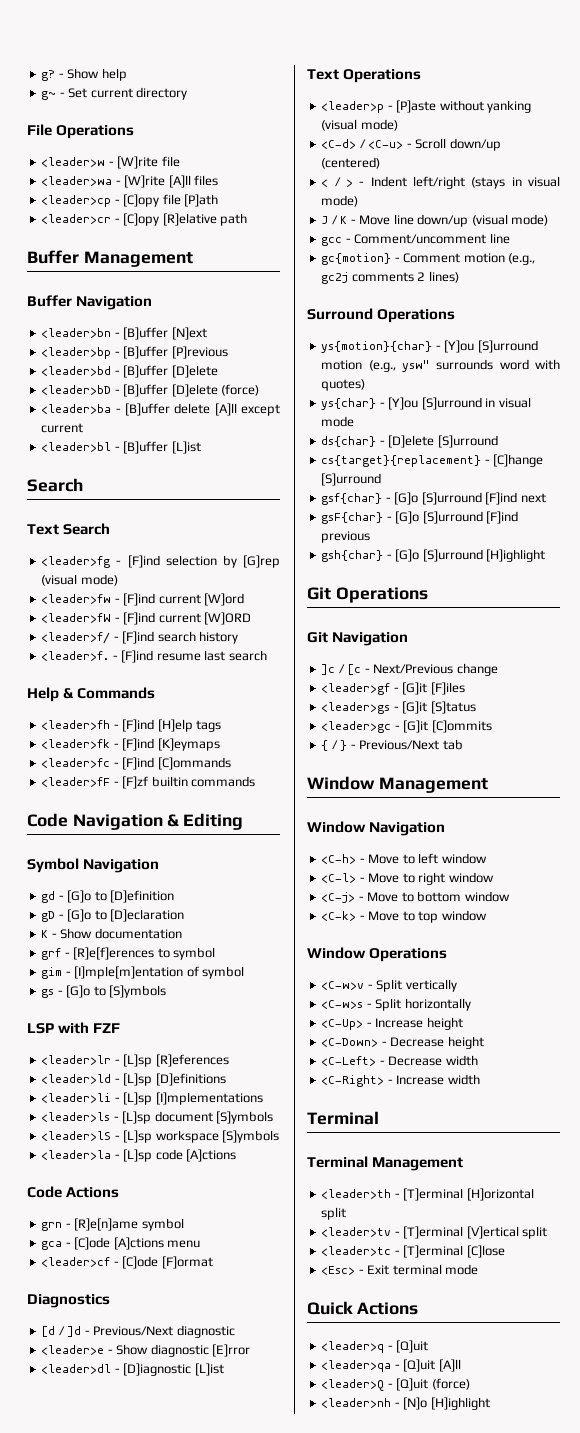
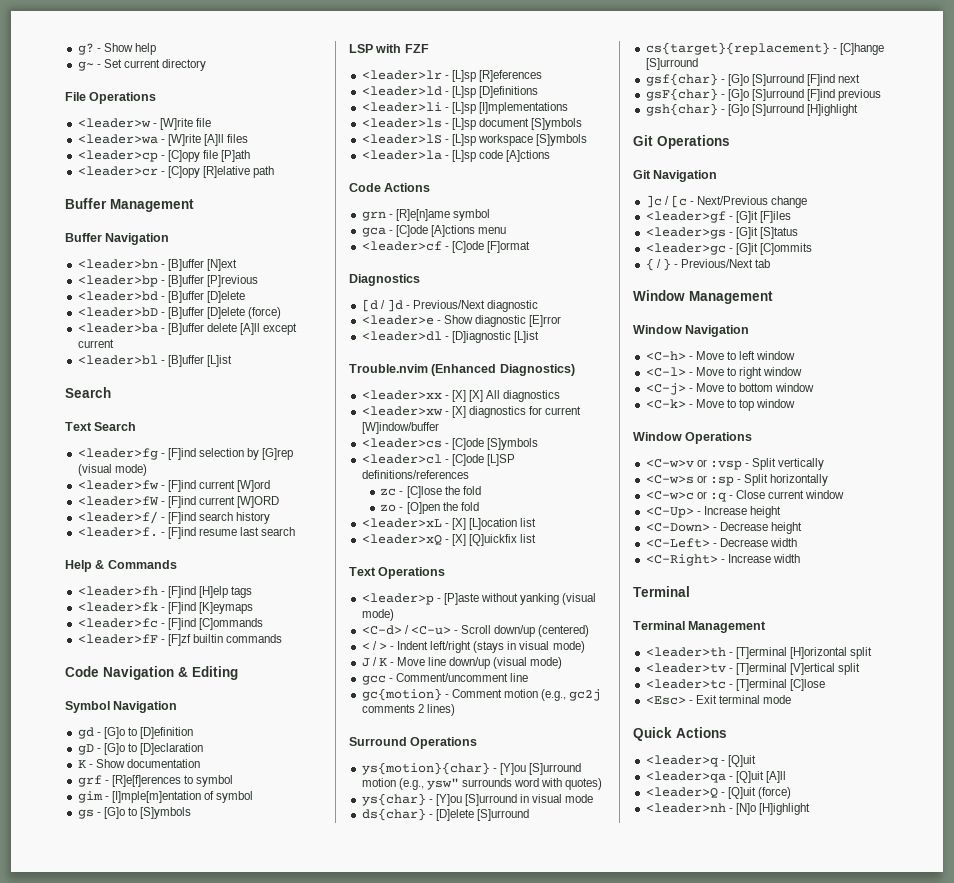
(224, 1369) none -> [349,364,575,376] [361,390,561,402] [361,406,582,418] [361,422,439,434] [361,438,538,450] [361,454,515,466] [361,470,469,479] [380,486,481,498] [380,502,479,514] [361,518,537,530] [361,534,537,546] // Trouble.nvim (Enhanced Diagnostics) // <leader>xx - [X] [X] All diagnostics // <leader>xw - [X] diagnostics for current [W]indow/buffer // <leader>cs - [C]ode [S]ymbols // <leader>cl - [C]ode [L]SP definitions/references // zc - [C]lose the fold // zo - [O]pen the fold // <leader>xL - [X] [L]ocation list // <leader>xQ - [X] [Q]uickfix list
(365, 985) none -> [696,459,742,470] or :vsp
(364, 1004) none -> [696,475,734,486] or :sp
(471, 1004) none -> [645,490,845,502] // <C-w>c or :q - Close current window

